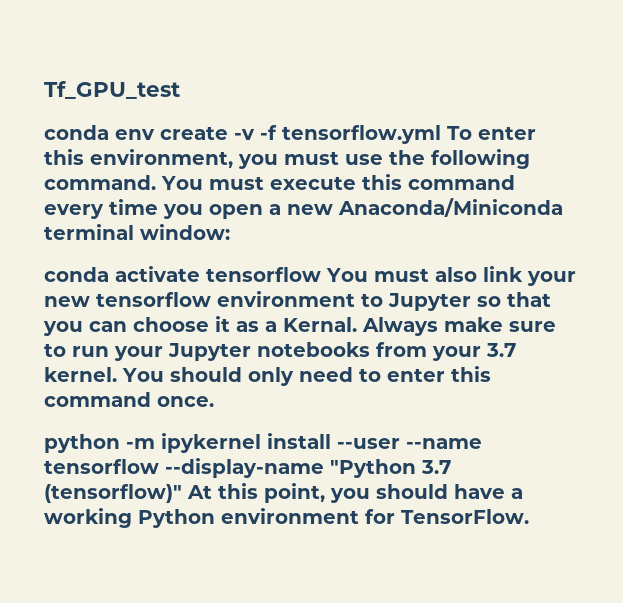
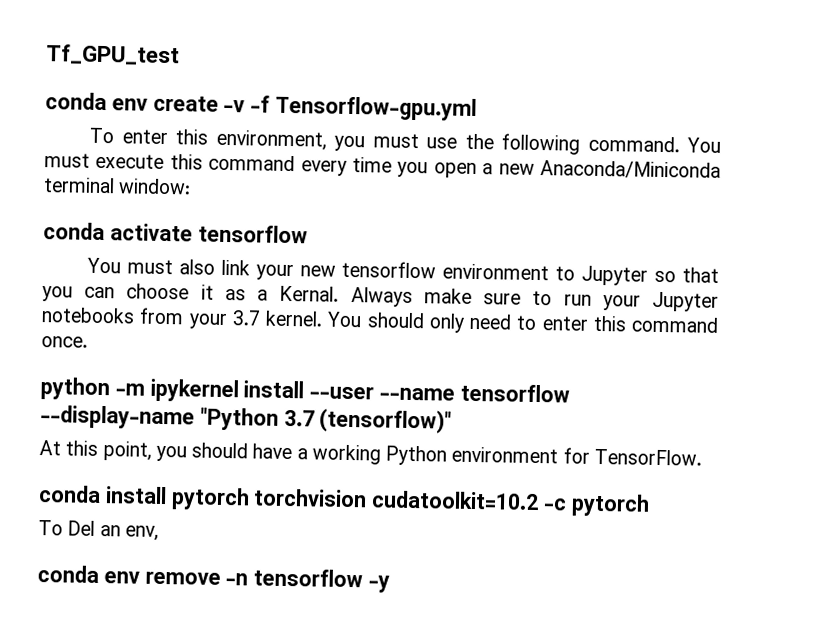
[282,125,441,144] tensorflow.yml -> [275,95,478,122] Tensorflow-gpu.yml //
(321, 274) none -> (308, 234) //
(182, 493) none -> (453, 421) //
(529, 516) none -> [38,485,650,517] [38,520,159,541] [37,565,391,593] // conda install pytorch torchvision cudatoolkit=10.2 -c pytorch // To Del an env, // conda env remove -n tensorflow -y

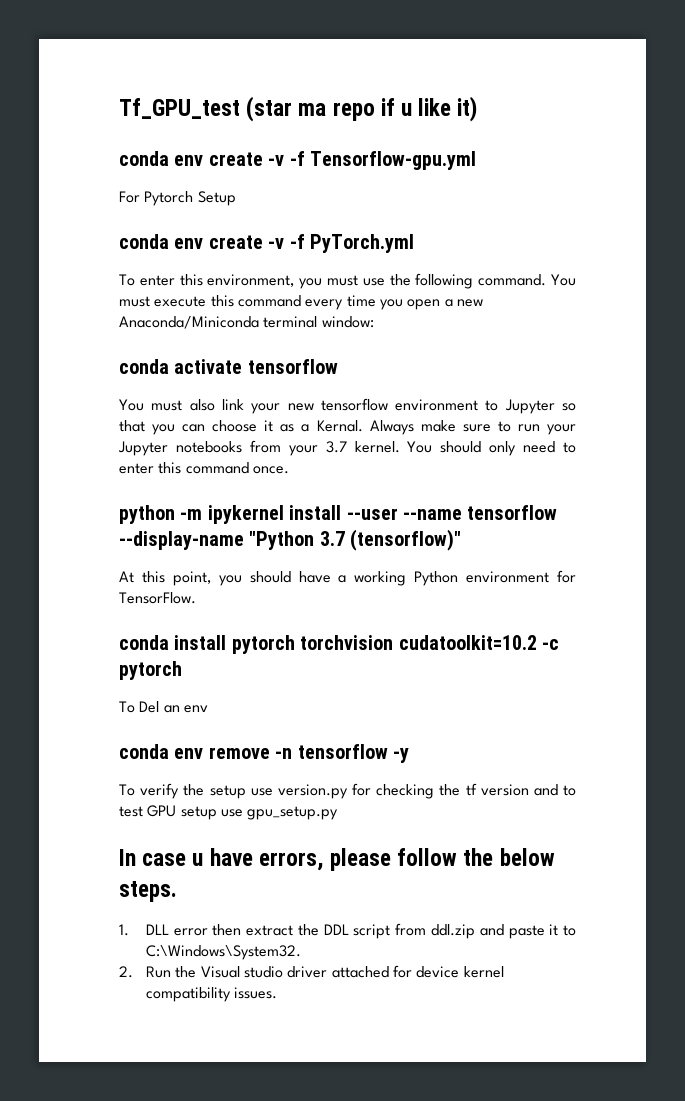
(180, 55) none -> [246,96,478,122] (star ma repo if u like it)
(478, 108) none -> [119,191,236,206] [119,234,414,253] // For Pytorch Setup // conda env create -v -f PyTorch.yml
[124,525,159,541] env, -> [183,705,208,713] env
(391, 584) none -> [119,783,577,799] [119,805,339,820] [119,848,555,871] [119,881,177,902] [119,923,576,939] [145,945,301,960] [119,965,504,978] [145,987,278,1002] // To verify the setup use version.py for checking the tf version and to test GPU setup use gpu_setup.py // In case u have errors, please follow the below steps. // 1. DLL error then extract the DDL script from ddl.zip and paste it to C:\Windows\System32. // 2. Run the Visual studio driver attached for device kernel compatibility issues.

